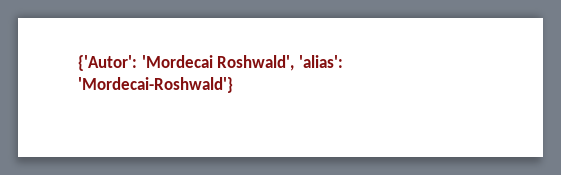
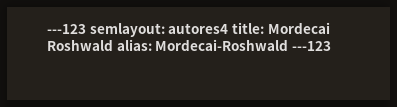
[78,55,343,71] [78,77,233,93] {'Autor': 'Mordecai Roshwald', 'alias': 'Mordecai-Roshwald'} -> [47,22,330,37] [47,39,331,51] ---123 semlayout: autores4 title: Mordecai Roshwald alias: Mordecai-Roshwald ---123

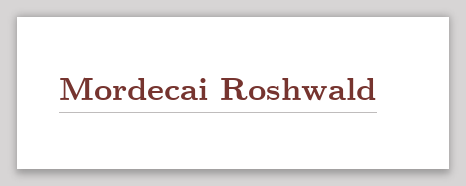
[47,22,330,37] [47,39,331,51] ---123 semlayout: autores4 title: Mordecai Roshwald alias: Mordecai-Roshwald ---123 -> [59,77,376,101] Mordecai Roshwald

